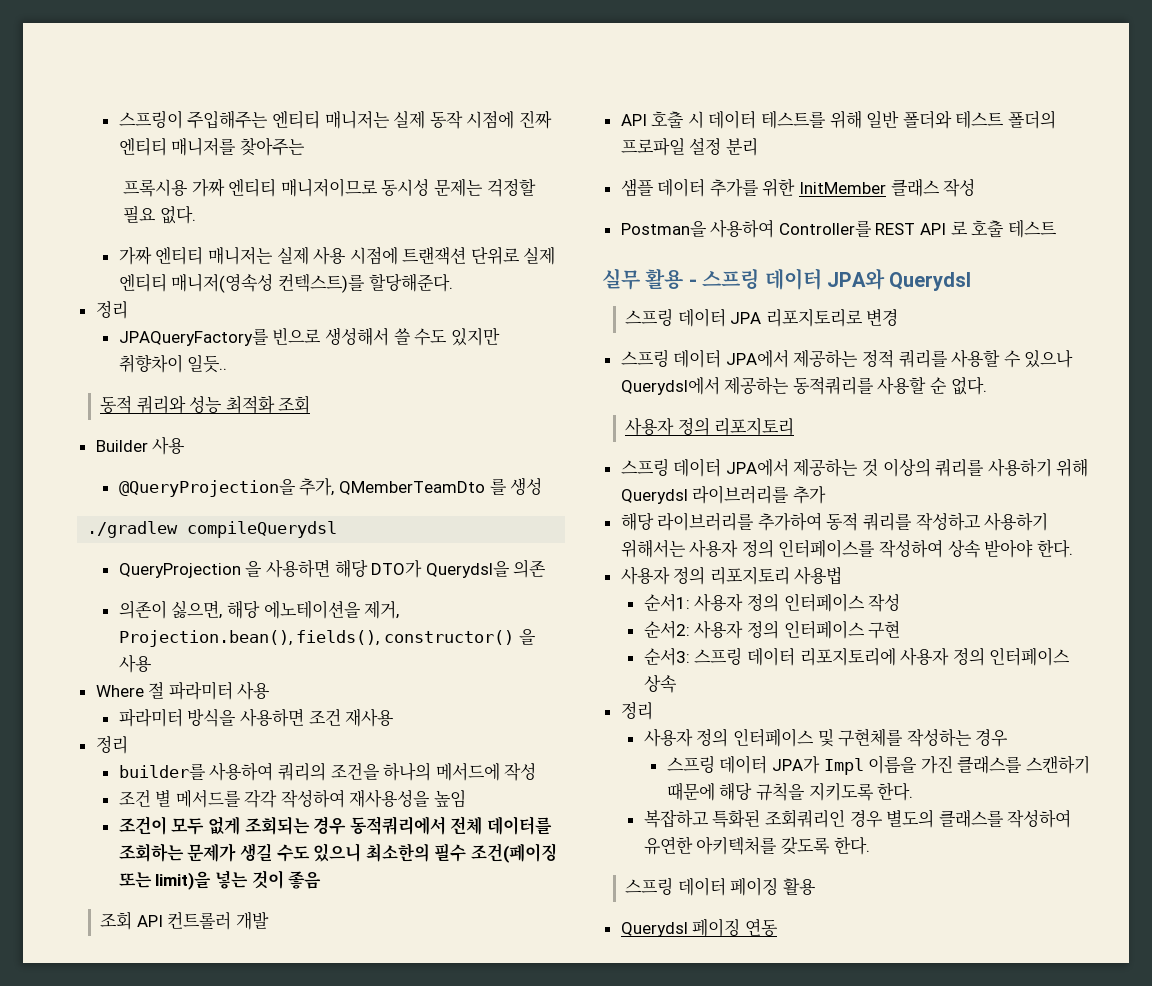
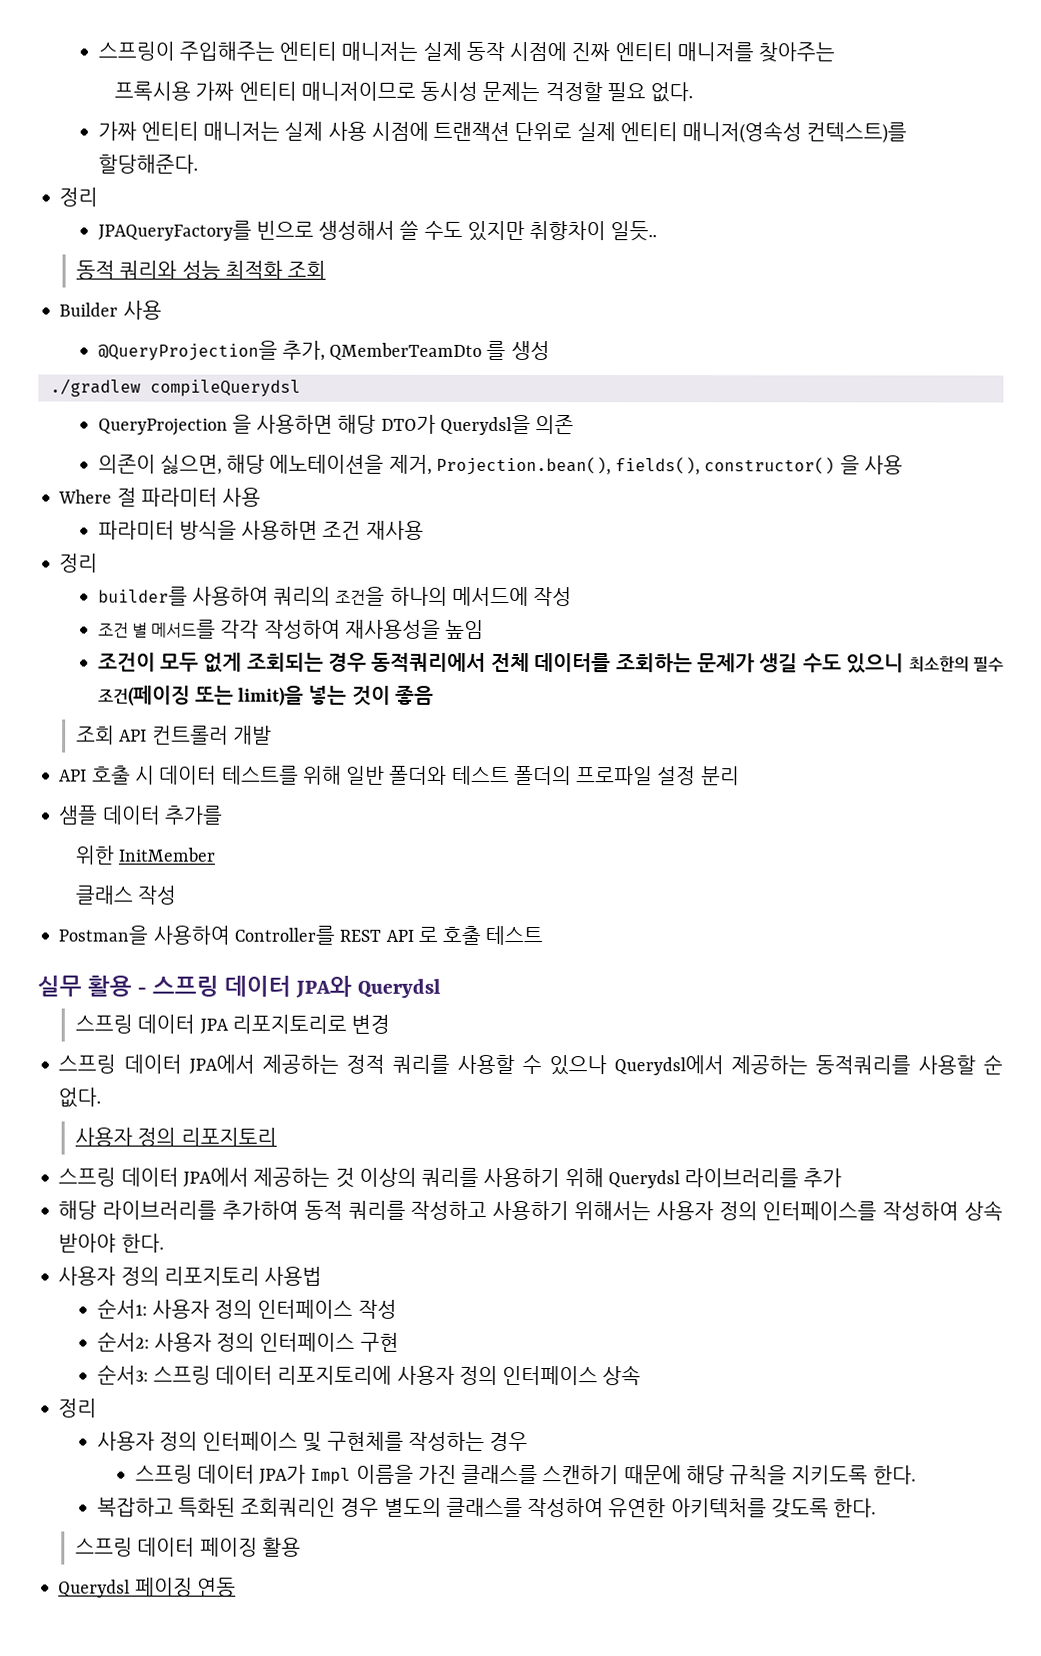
(759, 188) none -> (223, 815) //
(887, 188) none -> (216, 854) //

